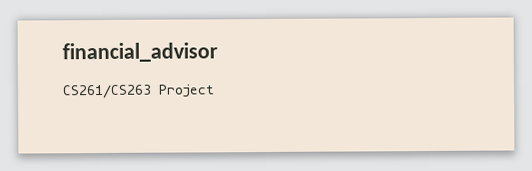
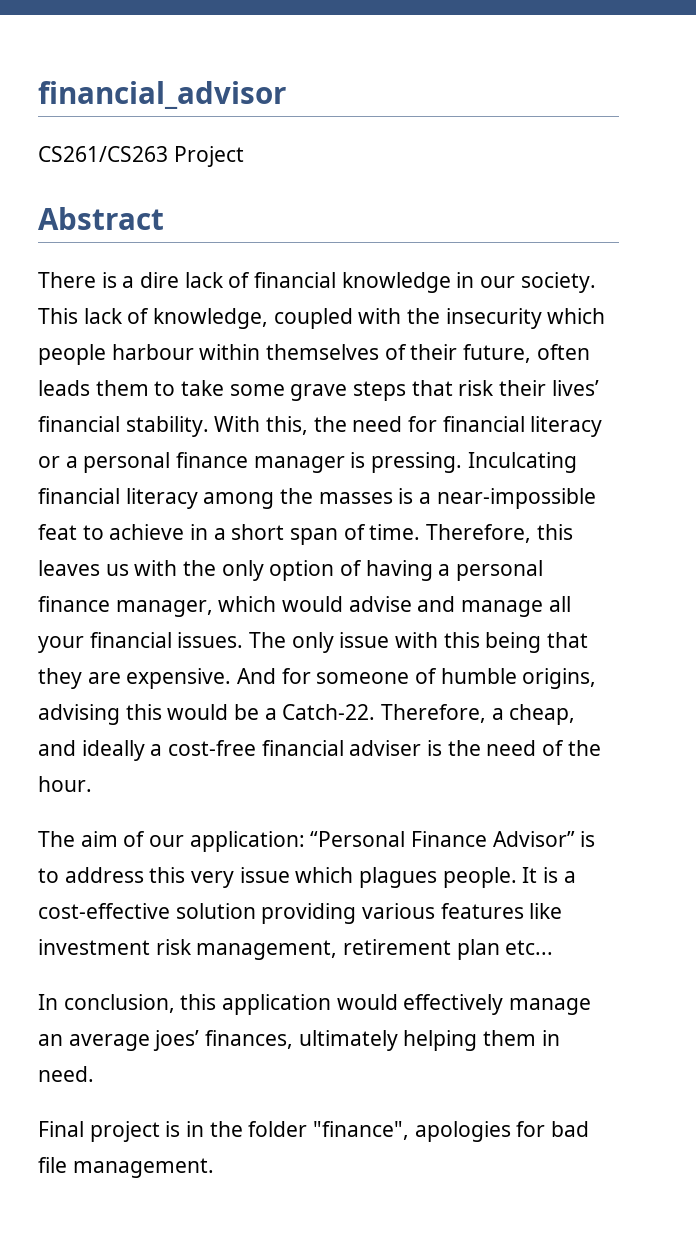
(215, 91) none -> [38,207,164,230] [38,272,596,293] [38,308,606,329] [38,344,590,365] [38,380,599,401] [38,416,603,437] [38,452,577,473] [38,488,596,509] [38,524,573,545] [38,560,544,581] [38,596,571,617] [38,632,589,653] [38,668,597,689] [38,704,576,725] [38,740,601,761] [38,776,92,792] [38,831,596,852] [38,867,576,888] [38,903,563,924] [38,939,554,960] [38,994,592,1015] [38,1030,560,1051] [38,1066,94,1082] [38,1121,590,1142] [38,1157,214,1178] // Abstract // There is a dire lack of financial knowledge in our society. This lack of knowledge, coupled with the insecurity which people harbour within themselves of their future, often leads them to take some grave steps that risk their lives’ financial stability. With this, the need for financial literacy or a personal finance manager is pressing. Inculcating financial literacy among the masses is a near-impossible feat to achieve in a short span of time. Therefore, this leaves us with the only option of having a personal finance manager, which would advise and manage all your financial issues. The only issue with this being that they are expensive. And for someone of humble origins, advising this would be a Catch-22. Therefore, a cheap, and ideally a cost-free financial adviser is the need of the hour. // The aim of our application: “Personal Finance Advisor” is to address this very issue which plagues people. It is a cost-effective solution providing various features like investment risk management, retirement plan etc... // In conclusion, this application would effectively manage an average joes’ finances, ultimately helping them in need. // Final project is in the folder "finance", apologies for bad file management.

